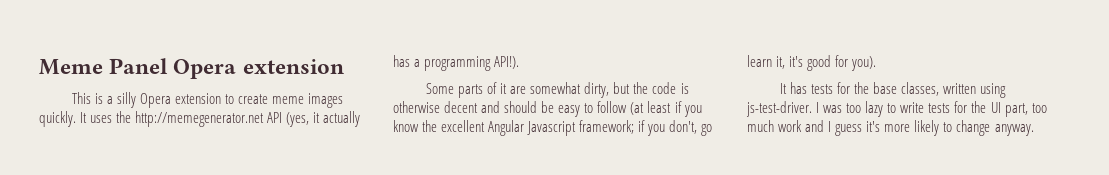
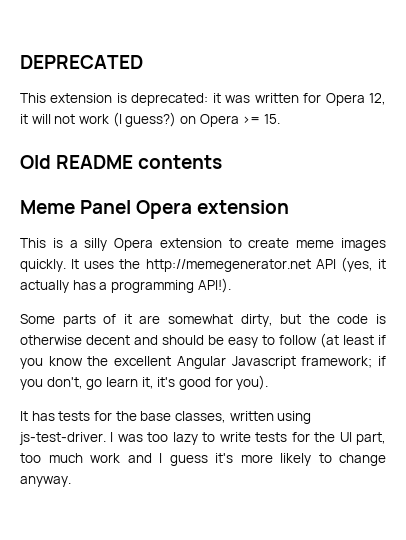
(39, 67) none -> [20,55,143,69] [20,93,387,106] [20,112,280,127] [20,155,223,169] DEPRECATED // This extension is deprecated: it was written for Opera 12, it will not work (I guess?) on Opera >= 15. // Old README contents //

